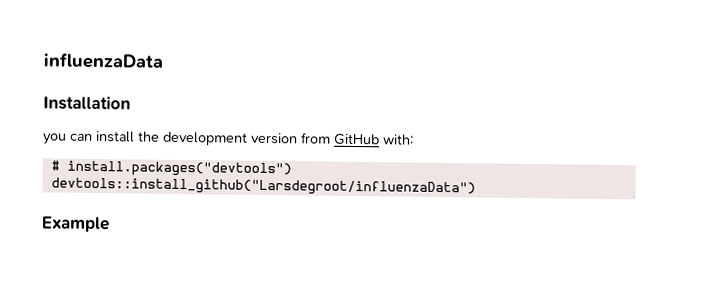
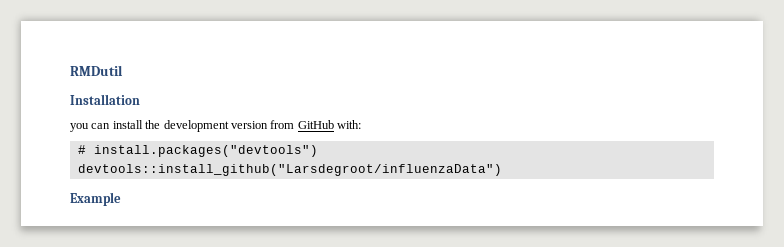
[43,52,164,69] influenzaData -> [70,65,123,76] RMDutil

